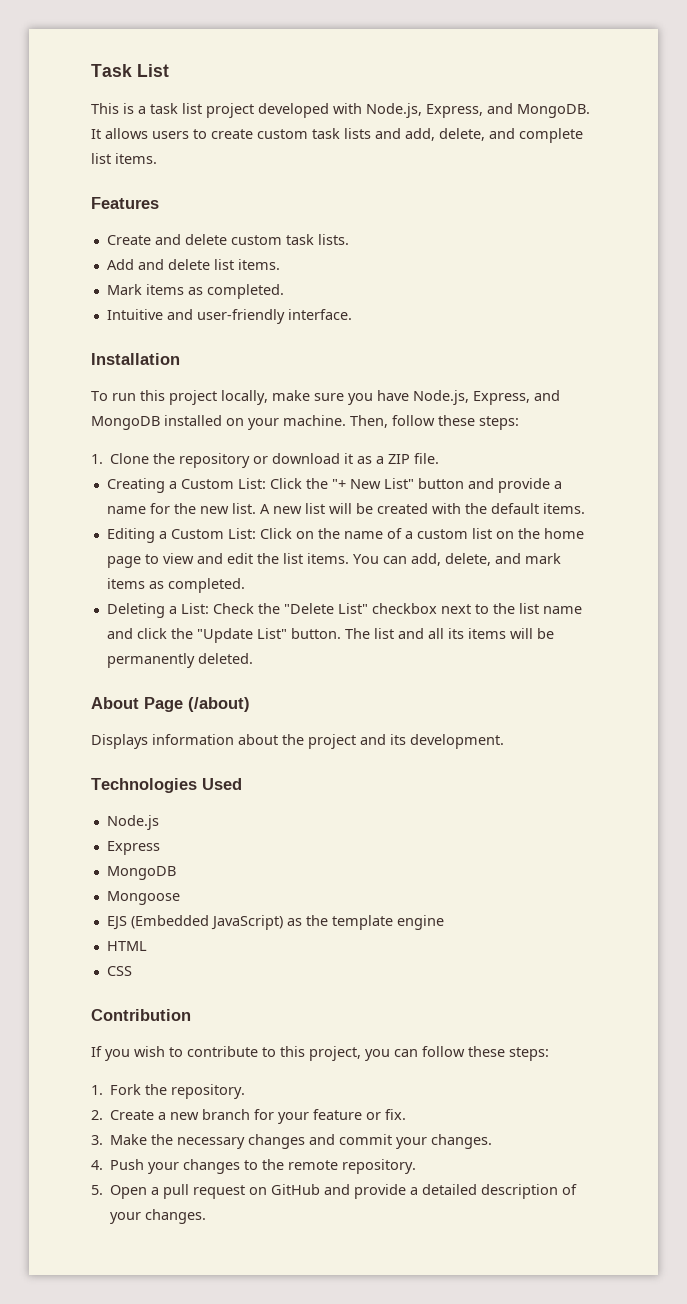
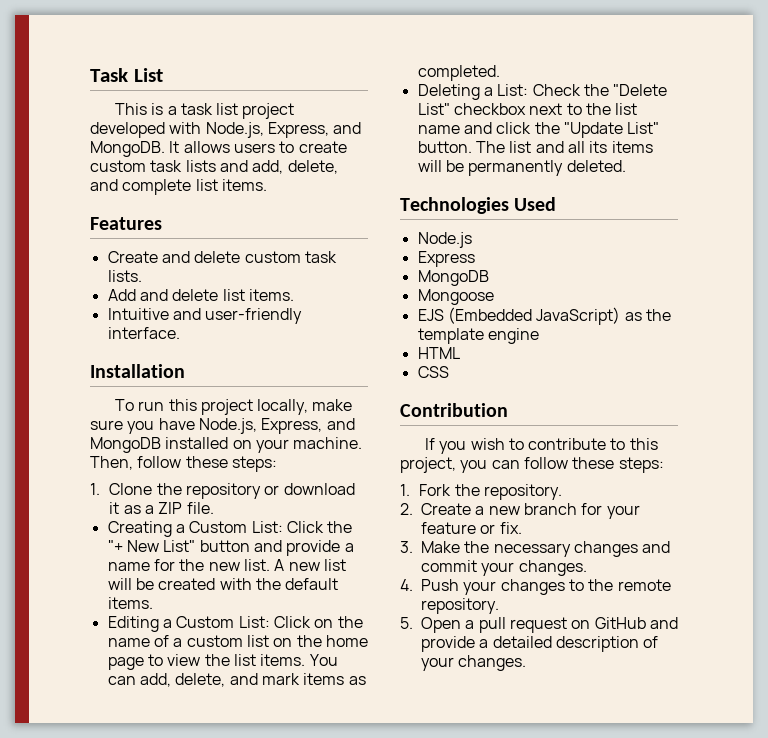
[106,284,284,299] // Mark items as completed. -> (294, 295) none
[196,553,253,564] and edit -> (201, 660) none
[91,697,250,712] [91,734,504,749] // About Page (/about) // Displays information about the project and its development. -> (626, 166) none

